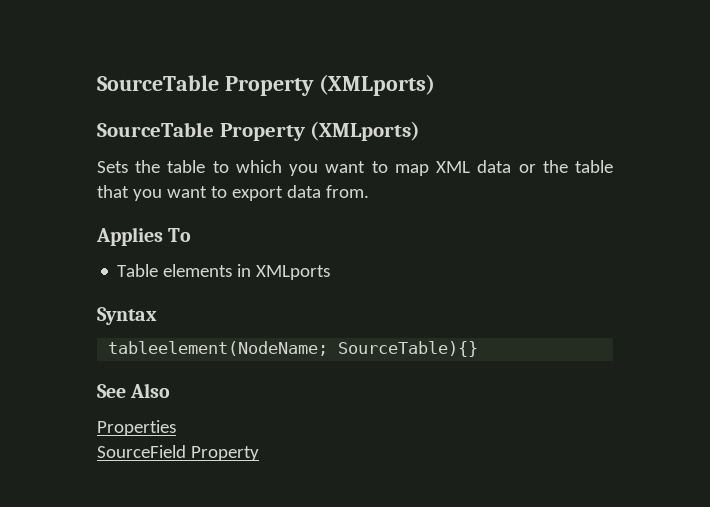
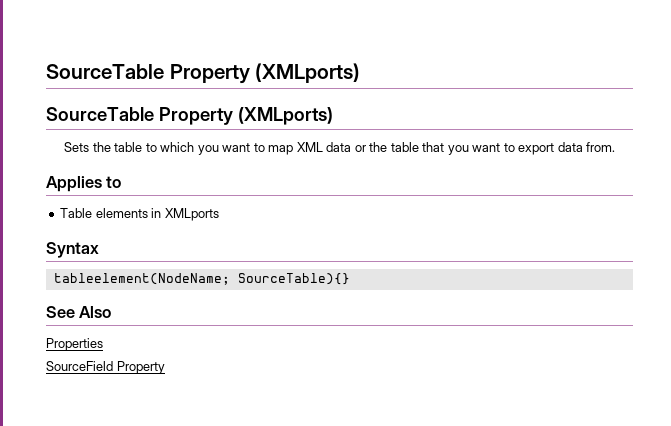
[168,228,192,242] To -> [106,176,122,188] to

